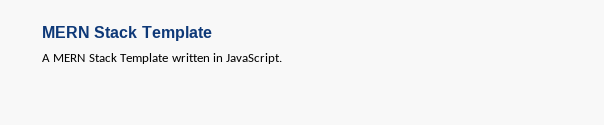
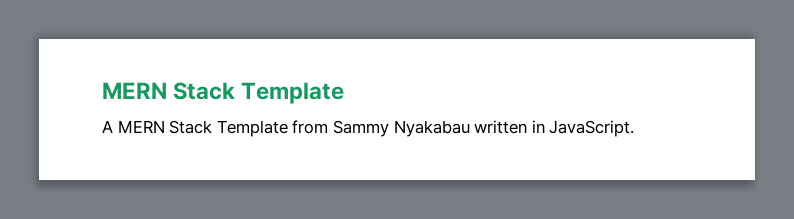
(169, 58) none -> [292,120,470,137] from Sammy Nyakabau

